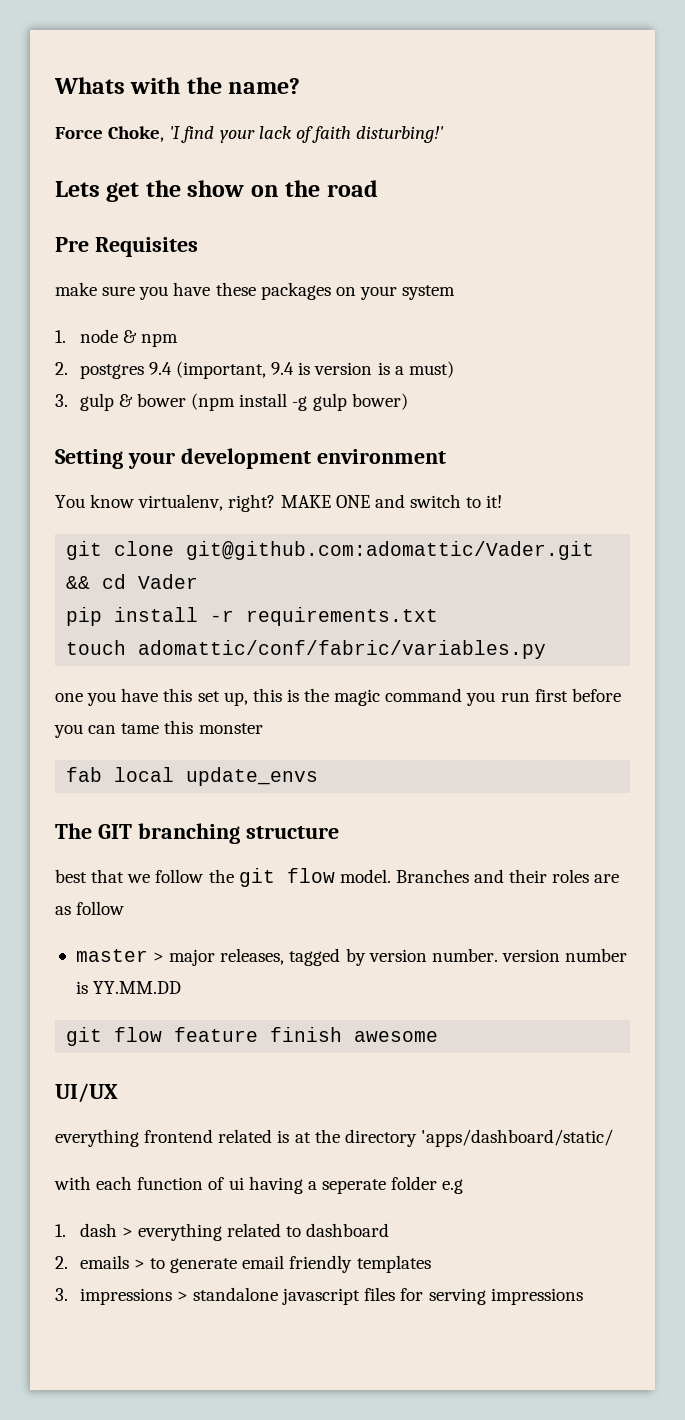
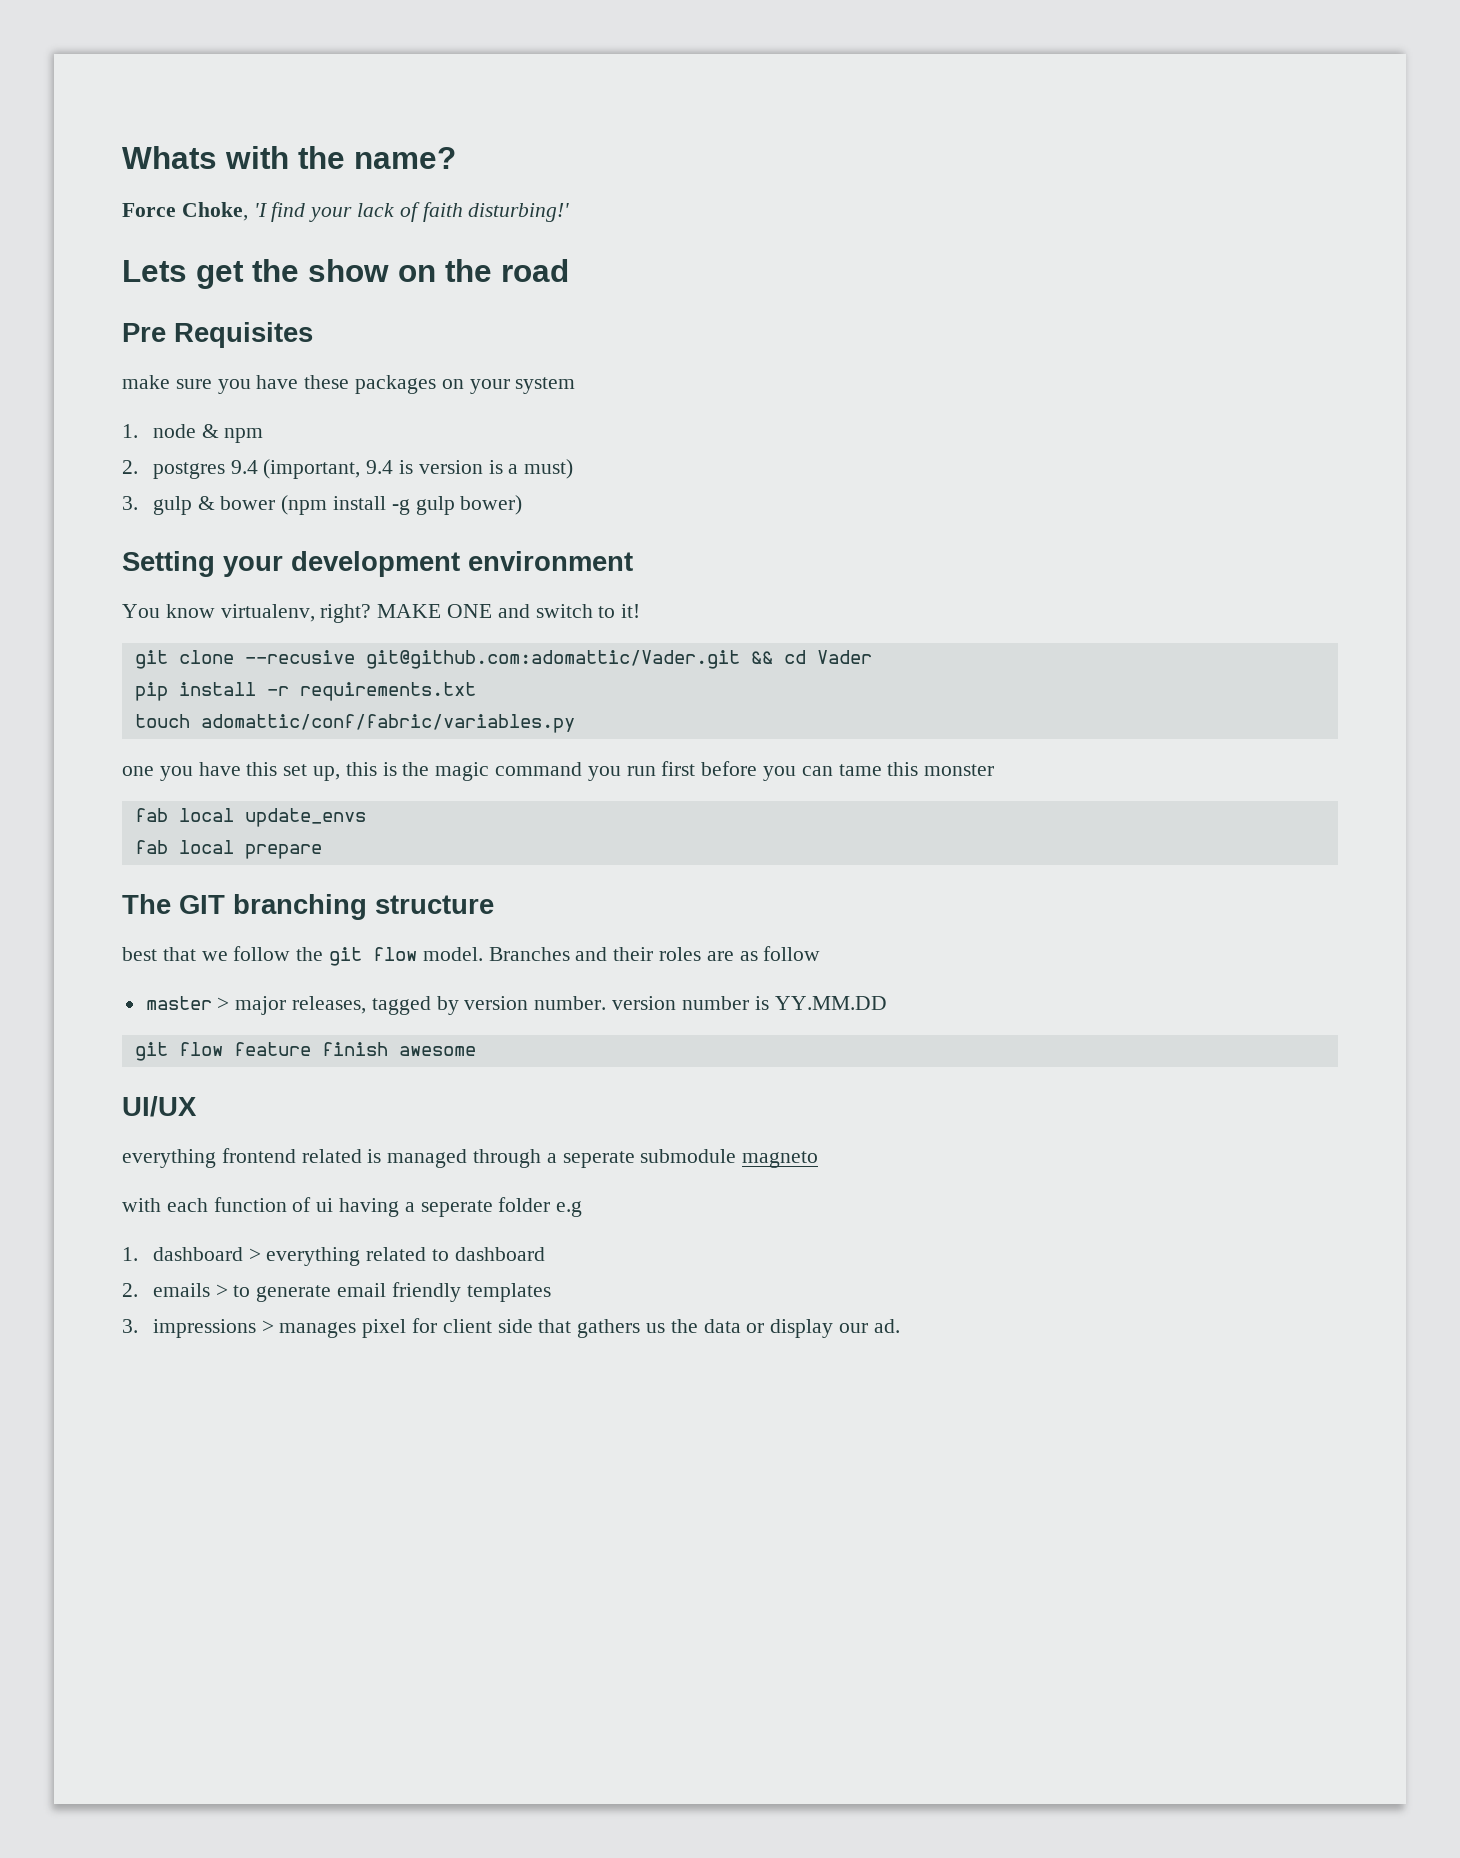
(175, 548) none -> [244,650,355,664] --recusive
(319, 776) none -> [134,840,322,859] // fab local prepare
[294,1129,613,1147] at the directory 'apps/dashboard/static/ -> [387,1149,819,1168] managed through a seperate submodule magneto
[79,1223,117,1237] dash -> [152,1247,243,1261] dashboard
[193,1287,583,1305] standalone javascript files for serving impressions -> [279,1318,900,1338] manages pixel for client side that gathers us the data or display our ad.

